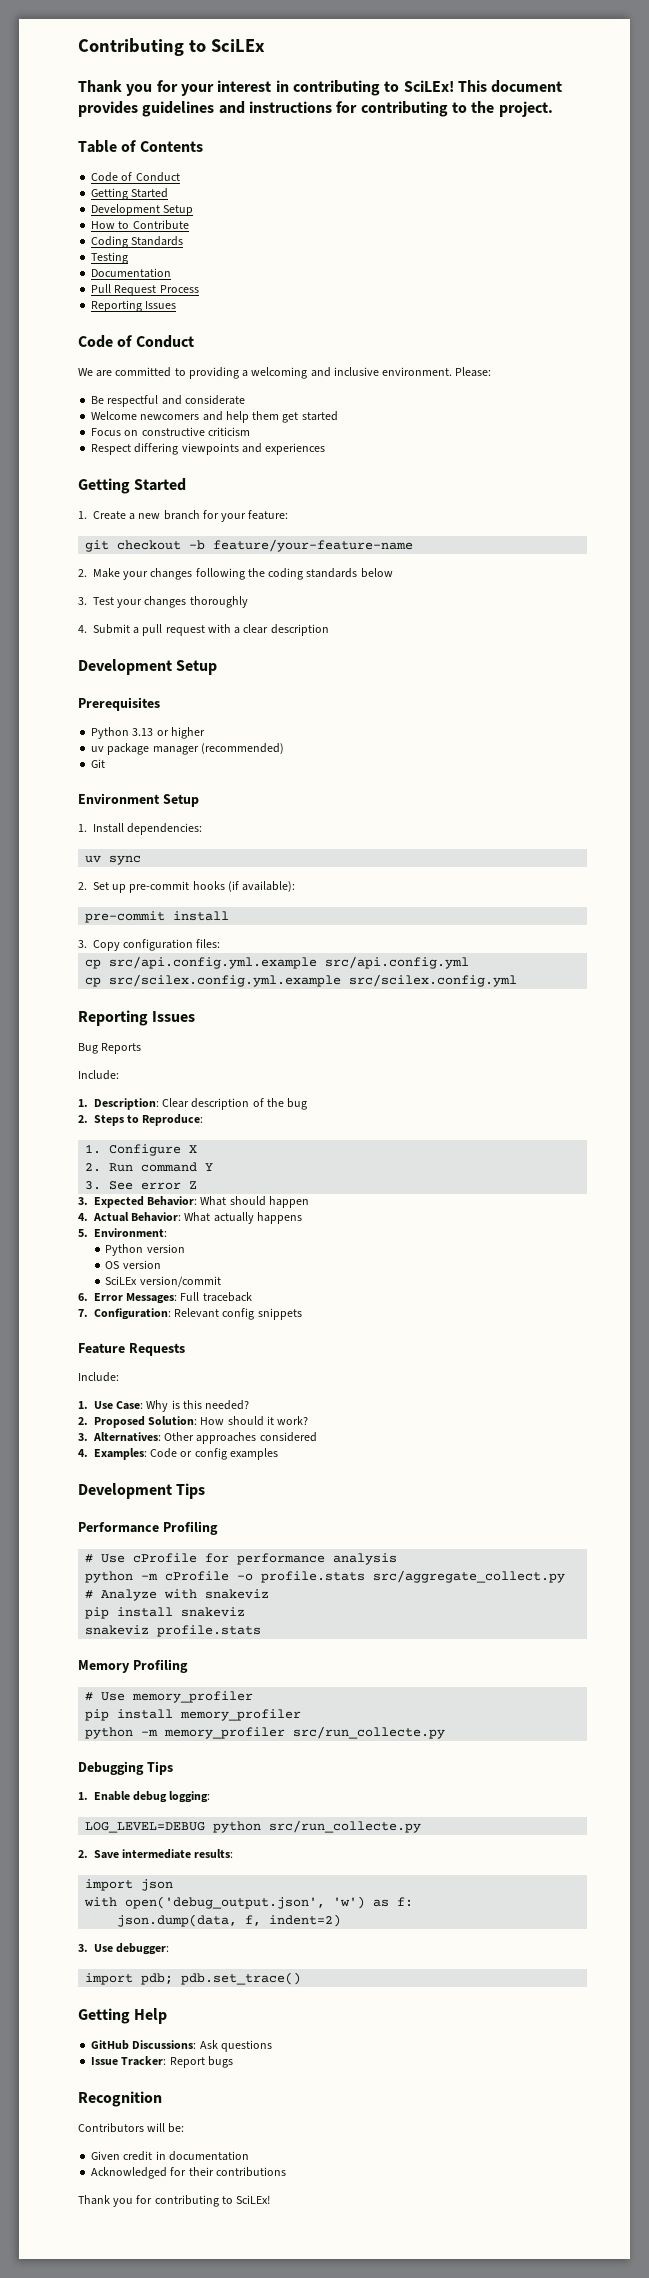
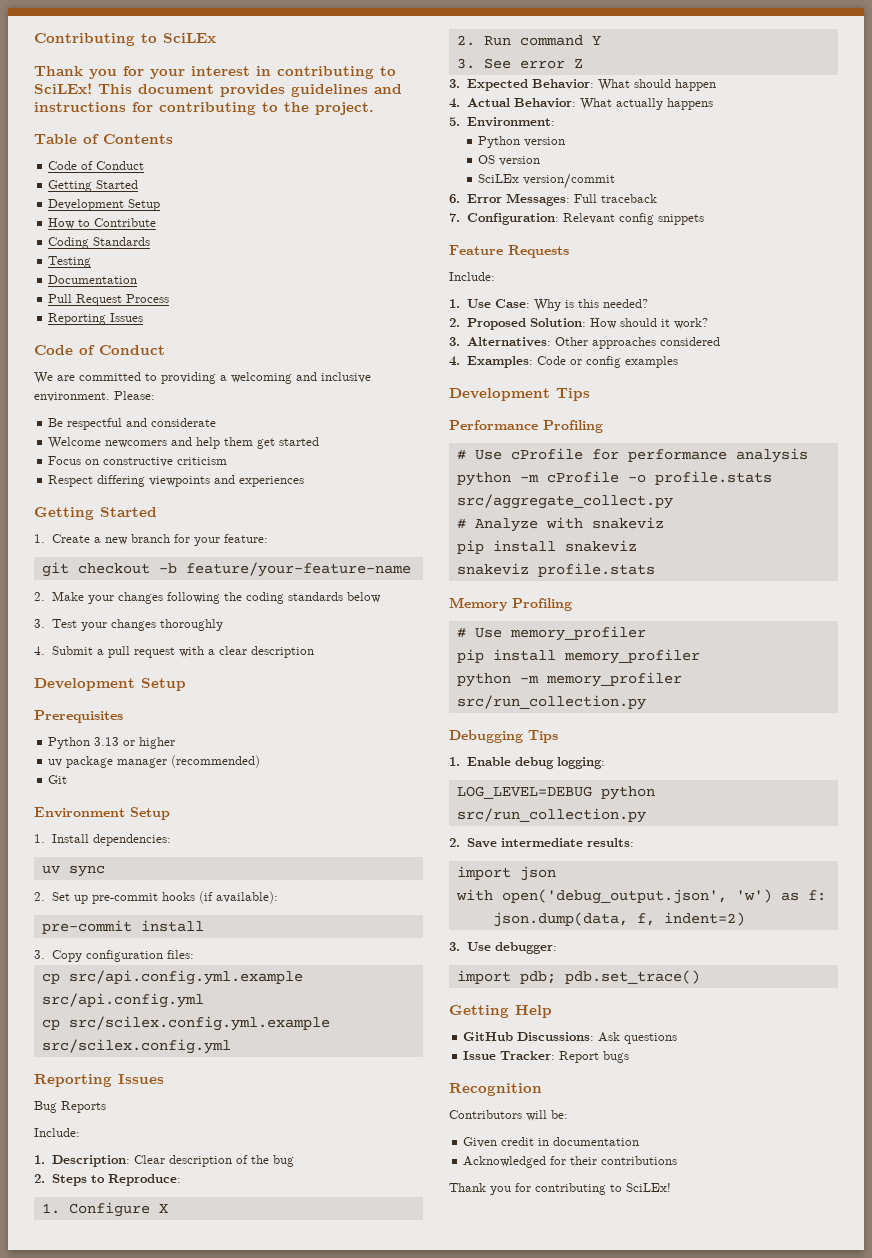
[293,1726,446,1739] src/run_collecte.py -> [456,695,646,710] src/run_collection.py
[269,1820,422,1833] src/run_collecte.py -> [456,808,646,823] src/run_collection.py

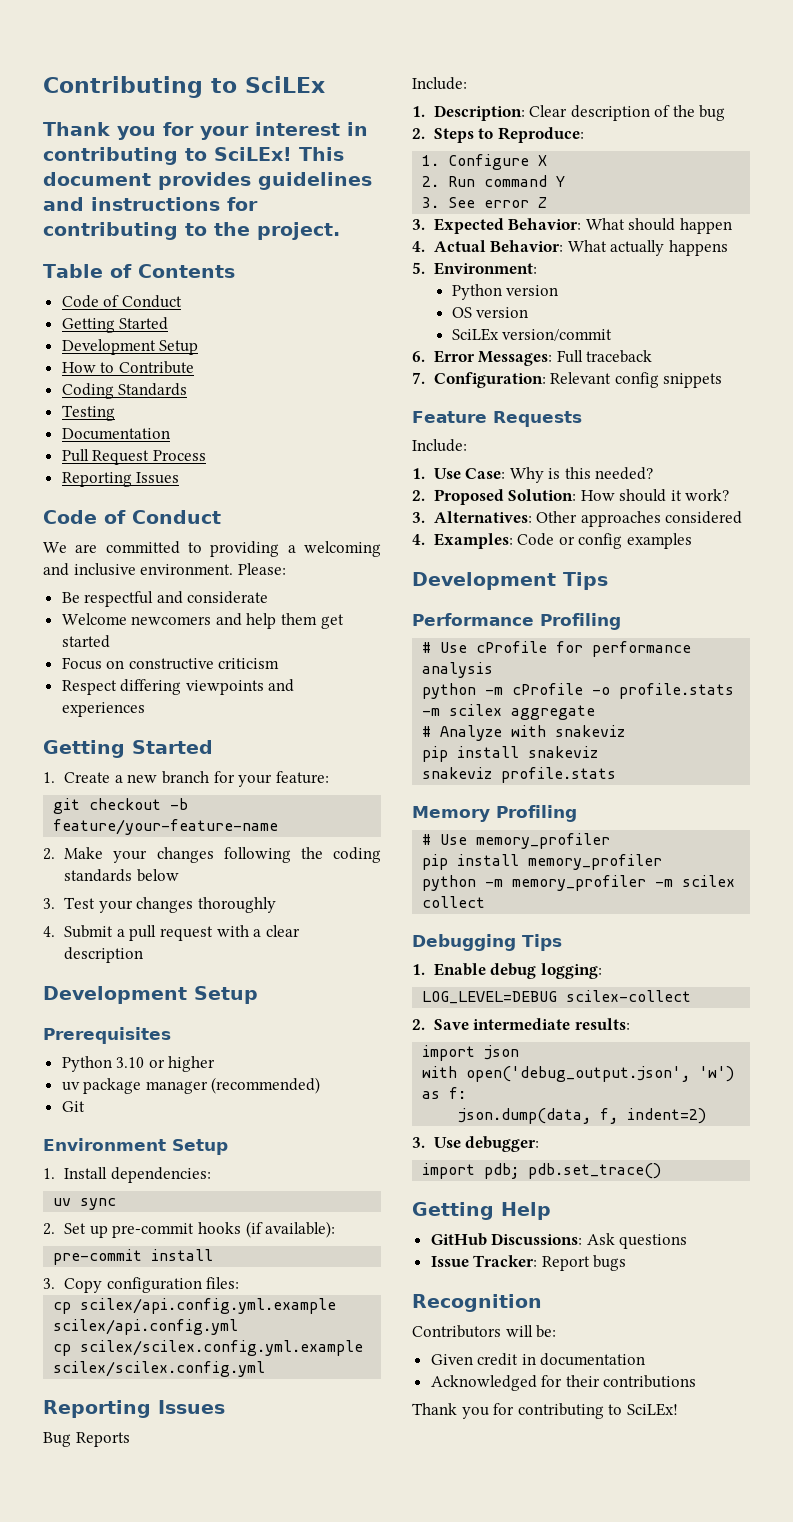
[94,737,120,746] 3.13 -> [116,1057,145,1068] 3.10
[68,970,303,985] [41,993,204,1008] [41,1016,330,1031] [41,1039,231,1054] src/api.config.yml.example src/api.config.yml // cp src/scilex.config.yml.example src/scilex.config.yml -> [80,1298,337,1314] [53,1319,239,1335] [53,1340,364,1356] [53,1361,266,1377] scilex/api.config.yml.example scilex/api.config.yml // cp scilex/scilex.config.yml.example scilex/scilex.config.yml
[456,494,673,509] src/aggregate_collect.py -> [422,704,596,720] -m scilex aggregate
[456,695,646,710] src/run_collection.py -> [655,875,736,887] [422,896,486,908] -m scilex collect
[600,786,655,800] [456,808,646,823] python src/run_collection.py -> [566,990,692,1002] scilex-collect

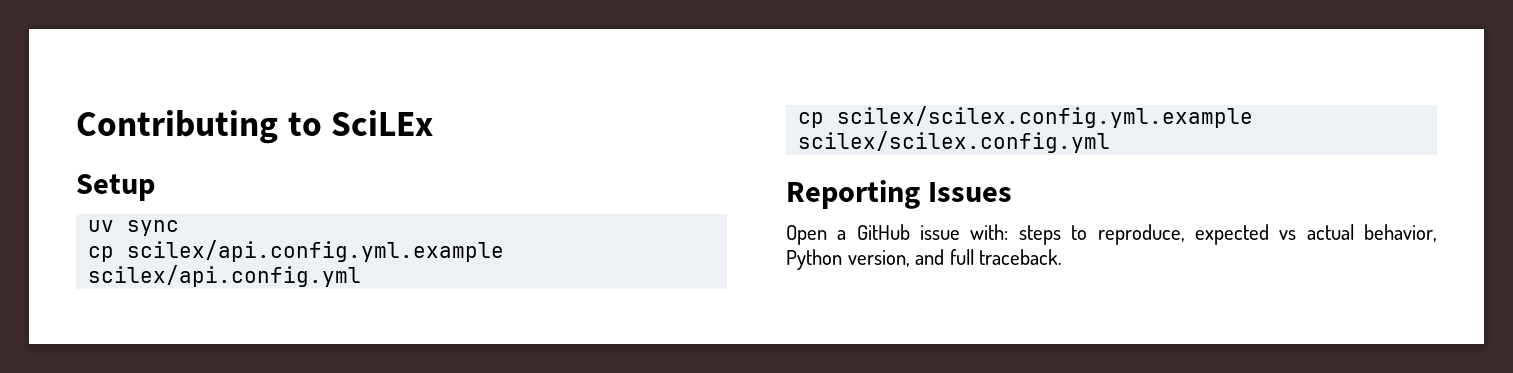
[43,122,368,140] [43,147,344,165] [43,172,372,190] [43,197,258,211] [43,222,340,240] [43,264,235,278] [61,295,182,308] [61,317,169,333] [61,339,199,355] [61,361,194,374] [61,383,188,399] [61,405,115,421] [61,428,170,440] [61,449,206,465] [61,472,180,487] [43,510,221,524] [43,541,381,557] [43,563,286,576] [61,591,269,607] [61,613,344,629] [61,635,110,648] [61,657,280,670] [61,679,295,695] [61,702,145,717] [43,740,213,758] [43,771,329,787] [53,798,189,814] [53,819,279,835] [43,847,381,863] [64,869,179,882] [43,897,276,913] [43,925,300,941] [64,947,144,963] [43,986,258,1004] [43,1027,171,1044] [61,1056,216,1072] [61,1077,321,1094] [61,1101,85,1112] [43,1138,228,1155] [43,1167,211,1183] [53,1198,117,1210] [43,1221,336,1238] [53,1249,214,1265] [43,1277,240,1293] Thank you for your interest in contributing to SciLEx! This document provides guidelines and instructions for contributing to the project. // Table of Contents // Code of Conduct // Getting Started // Development Setup // How to Contribute // Coding Standards // Testing // Documentation // Pull Request Process // Reporting Issues // Code of Conduct // We are committed to providing a welcoming and inclusive environment. Please: // Be respectful and considerate // Welcome newcomers and help them get started // Focus on constructive criticism // Respect differing viewpoints and experiences // Getting Started // 1. Create a new branch for your feature: // git checkout -b feature/your-feature-name // 2. Make your changes following the coding standards below // 3. Test your changes thoroughly // 4. Submit a pull request with a clear description // Development Setup // Prerequisites // Python 3.10 or higher // uv package manager (recommended) // Git // Environment Setup // 1. Install dependencies: // uv sync // 2. Set up pre-commit hooks (if available): // pre-commit install // 3. Copy configuration files: -> [76,174,155,201] [88,220,180,236] Setup // uv sync
[43,1432,130,1447] [412,77,467,90] [412,105,726,121] [412,127,584,143] [422,154,548,170] [422,175,566,187] [422,197,548,208] [412,218,732,234] [412,240,728,256] [412,262,537,275] [451,284,559,300] [451,307,529,318] [451,328,613,341] [412,350,653,366] [412,372,723,388] [412,411,582,427] [412,439,467,452] [412,467,654,483] [412,489,730,505] [412,511,743,527] [412,533,692,549] [412,572,608,590] [412,613,621,630] [422,641,692,657] [422,662,494,678] [422,683,735,699] [422,704,596,720] [422,725,626,741] [422,746,599,762] [422,767,617,783] [412,805,577,822] [422,833,611,849] [422,854,663,870] [422,875,736,891] [422,896,486,908] [412,934,562,951] [412,963,602,979] [422,990,692,1004] [412,1018,630,1030] [422,1045,520,1061] [422,1066,735,1082] [422,1087,467,1099] [458,1108,707,1124] [412,1136,540,1152] [422,1163,662,1179] [412,1202,551,1220] [430,1233,688,1249] [430,1255,627,1271] [412,1294,542,1312] [412,1325,557,1338] [430,1353,646,1366] [430,1375,697,1391] [412,1403,678,1419] Bug Reports // Include: // 1. Description: Clear description of the bug // 2. Steps to Reproduce: // 1. Configure X // 2. Run command Y // 3. See error Z // 3. Expected Behavior: What should happen // 4. Actual Behavior: What actually happens // 5. Environment: // Python version // OS version // SciLEx version/commit // 6. Error Messages: Full traceback // 7. Configuration: Relevant config snippets // Feature Requests // Include: // 1. Use Case: Why is this needed? // 2. Proposed Solution: How should it work? // 3. Alternatives: Other approaches considered // 4. Examples: Code or config examples // Development Tips // Performance Profiling // # Use cProfile for performance analysis // python -m cProfile -o profile.stats -m scilex aggregate // # Analyze with snakeviz // pip install snakeviz // snakeviz profile.stats // Memory Profiling // # Use memory_profiler // pip install memory_profiler // python -m memory_profiler -m scilex collect // Debugging Tips // 1. Enable debug logging: // LOG_LEVEL=DEBUG scilex-collect // 2. Save intermediate results: // import json // with open('debug_output.json', 'w') as f: // json.dump(data, f, indent=2) // 3. Use debugger: // import pdb; pdb.set_trace() // Getting Help // GitHub Discussions: Ask questions // Issue Tracker: Report bugs // Recognition // Contributors will be: // Given credit in documentation // Acknowledged for their contributions // Thank you for contributing to SciLEx! -> [786,224,1437,245] [786,249,1063,270] Open a GitHub issue with: steps to reproduce, expected vs actual behavior, Python version, and full traceback.

